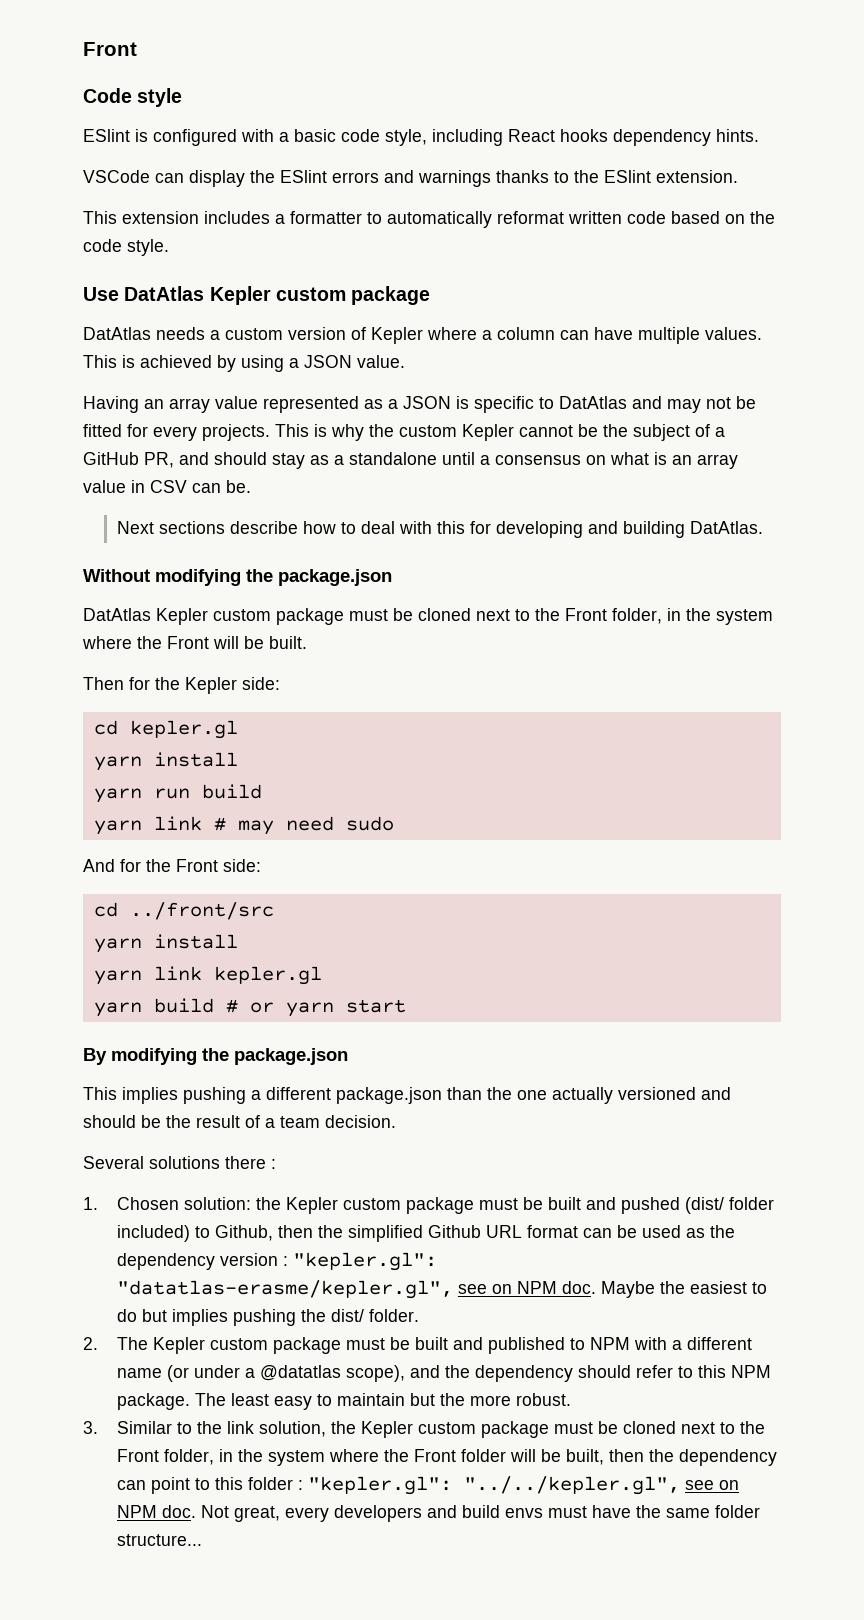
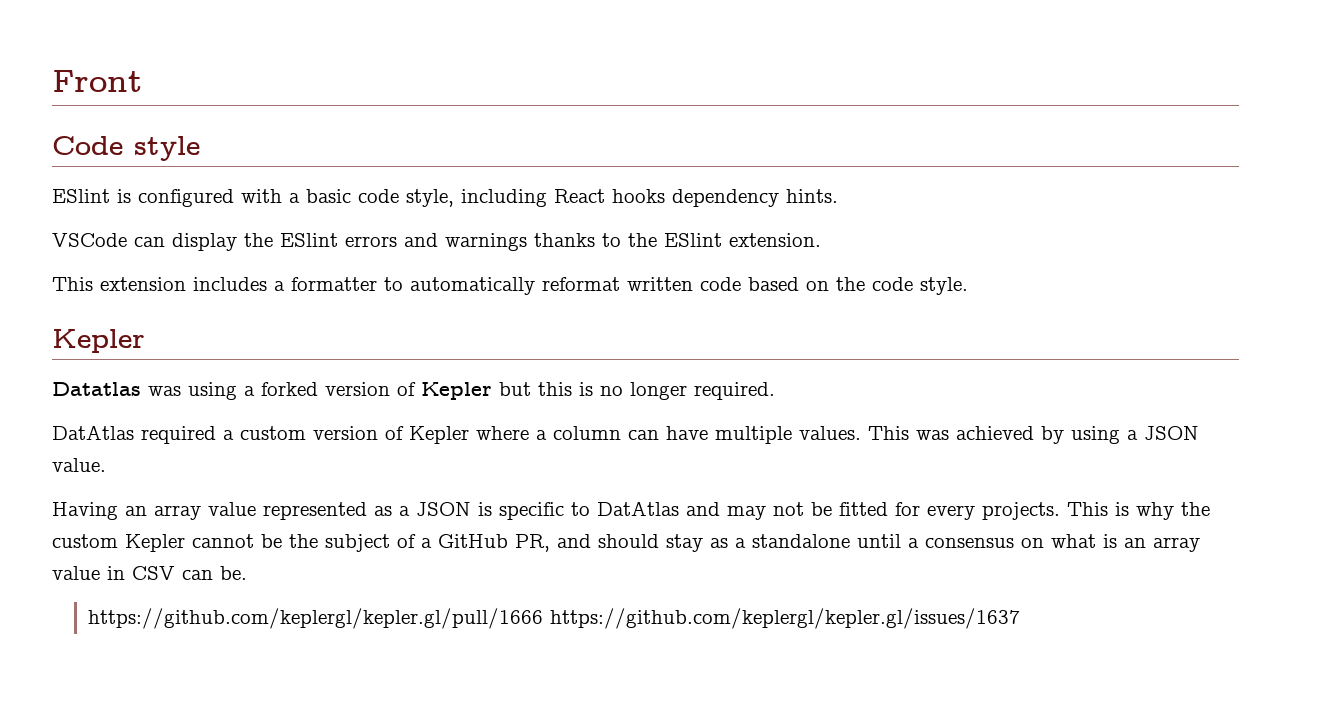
[83,286,431,305] [83,327,205,340] Use DatAtlas Kepler custom package // DatAtlas needs -> [52,329,145,353] [52,382,775,400] [52,425,216,444] Kepler // Datatlas was using a forked version of Kepler but this is no longer required. // DatAtlas required
[122,355,135,368] is -> [916,430,949,440] was
[116,521,763,538] [83,569,392,586] [83,608,773,625] [82,636,307,649] [83,677,280,694] [93,720,238,739] [93,752,238,771] [93,784,262,803] [93,816,394,835] [83,859,261,872] [93,902,274,920] [93,934,238,953] [93,966,322,985] [93,998,406,1017] [83,1048,348,1065] [83,1087,731,1104] [83,1115,396,1128] [83,1156,276,1169] [83,1197,774,1214] [116,1225,735,1242] [116,1252,437,1271] [116,1280,767,1299] [116,1309,419,1326] [83,1337,752,1354] [116,1365,771,1382] [116,1393,571,1410] [83,1421,765,1438] [116,1449,777,1466] [116,1476,739,1495] [116,1505,760,1522] [116,1534,202,1546] Next sections describe how to deal with this for developing and building DatAtlas. // Without modifying the package.json // DatAtlas Kepler custom package must be cloned next to the Front folder, in the system where the Front will be built. // Then for the Kepler side: // cd kepler.gl // yarn install // yarn run build // yarn link # may need sudo // And for the Front side: // cd ../front/src // yarn install // yarn link kepler.gl // yarn build # or yarn start // By modifying the package.json // This implies pushing a different package.json than the one actually versioned and should be the result of a team decision. // Several solutions there : // 1. Chosen solution: the Kepler custom package must be built and pushed (dist/ folder included) to Github, then the simplified Github URL format can be used as the dependency version : "kepler.gl": "datatlas-erasme/kepler.gl", see on NPM doc. Maybe the easiest to do but implies pushing the dist/ folder. // 2. The Kepler custom package must be built and published to NPM with a different name (or under a @datatlas scope), and the dependency should refer to this NPM package. The least easy to maintain but the more robust. // 3. Similar to the link solution, the Kepler custom package must be cloned next to the Front folder, in the system where the Front folder will be built, then the dependency can point to this folder : "kepler.gl": "../../kepler.gl", see on NPM doc. Not great, every developers and build envs must have the same folder structure... -> [88,608,1021,629] https://github.com/keplergl/kepler.gl/pull/1666 https://github.com/keplergl/kepler.gl/issues/1637

